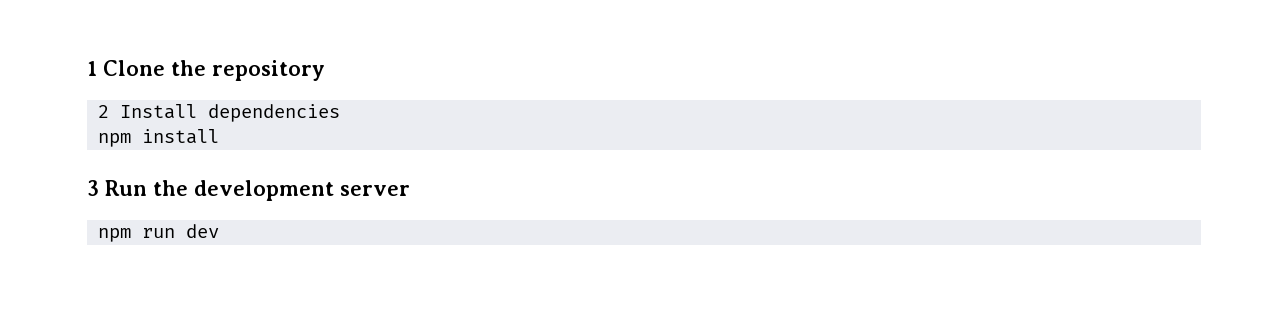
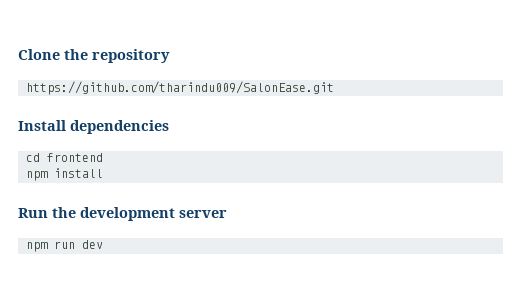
[87,61,97,76] 1 -> (18, 54) none
[98,105,110,118] 2 -> [25,81,334,95] https://github.com/tharindu009/SalonEase.git //
(341, 113) none -> [25,153,103,162] // cd frontend
[87,180,99,196] 3 -> (103, 173) none

